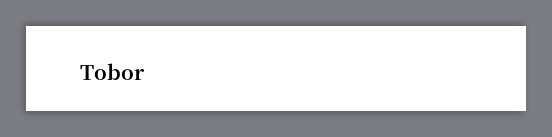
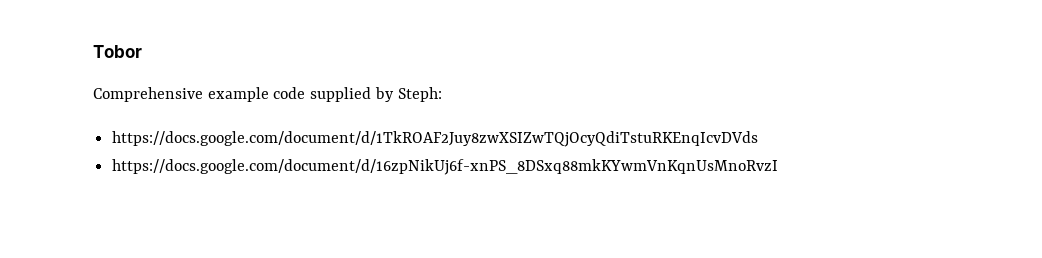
(145, 71) none -> [93,87,442,102] [112,131,759,147] [112,159,779,175] // Comprehensive example code supplied by Steph: // https://docs.google.com/document/d/1TkROAF2Juy8zwXSIZwTQjOcyQdiTstuRKEnqIcvDVds // https://docs.google.com/document/d/16zpNikUj6f-xnPS_8DSxq88mkKYwmVnKqnUsMnoRvzI

